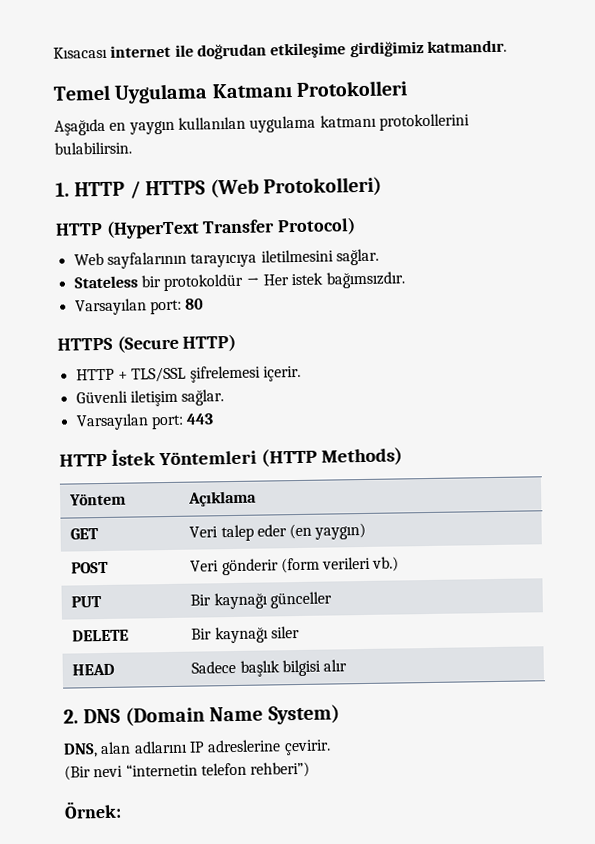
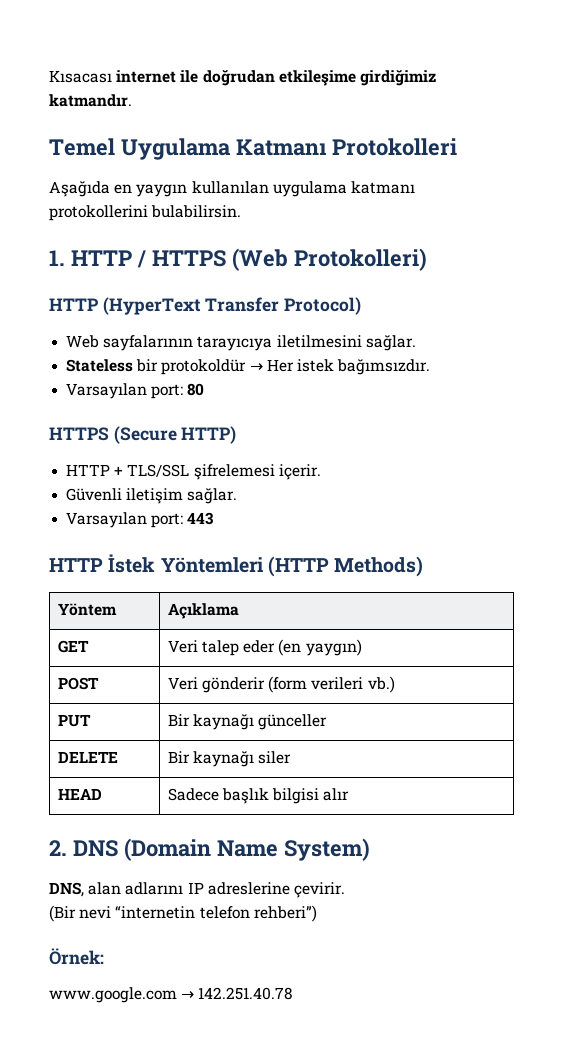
(122, 809) none -> [49,987,294,1003] // www.google.com → 142.251.40.78

